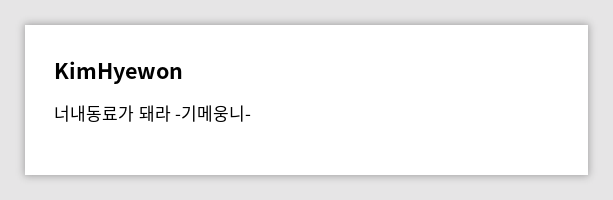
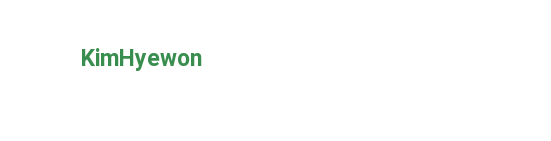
[54,105,252,122] // 너내동료가 돼라 -기메웅니- -> (202, 59) none

